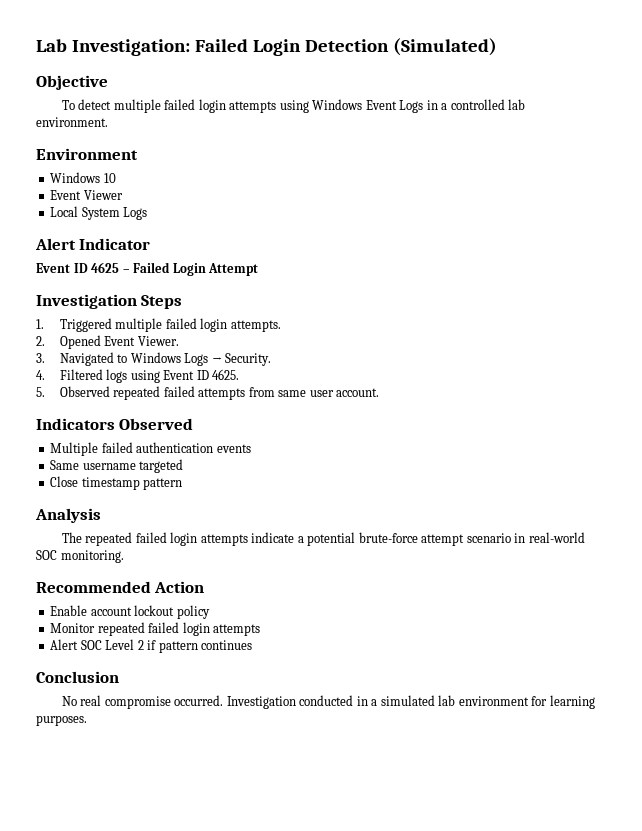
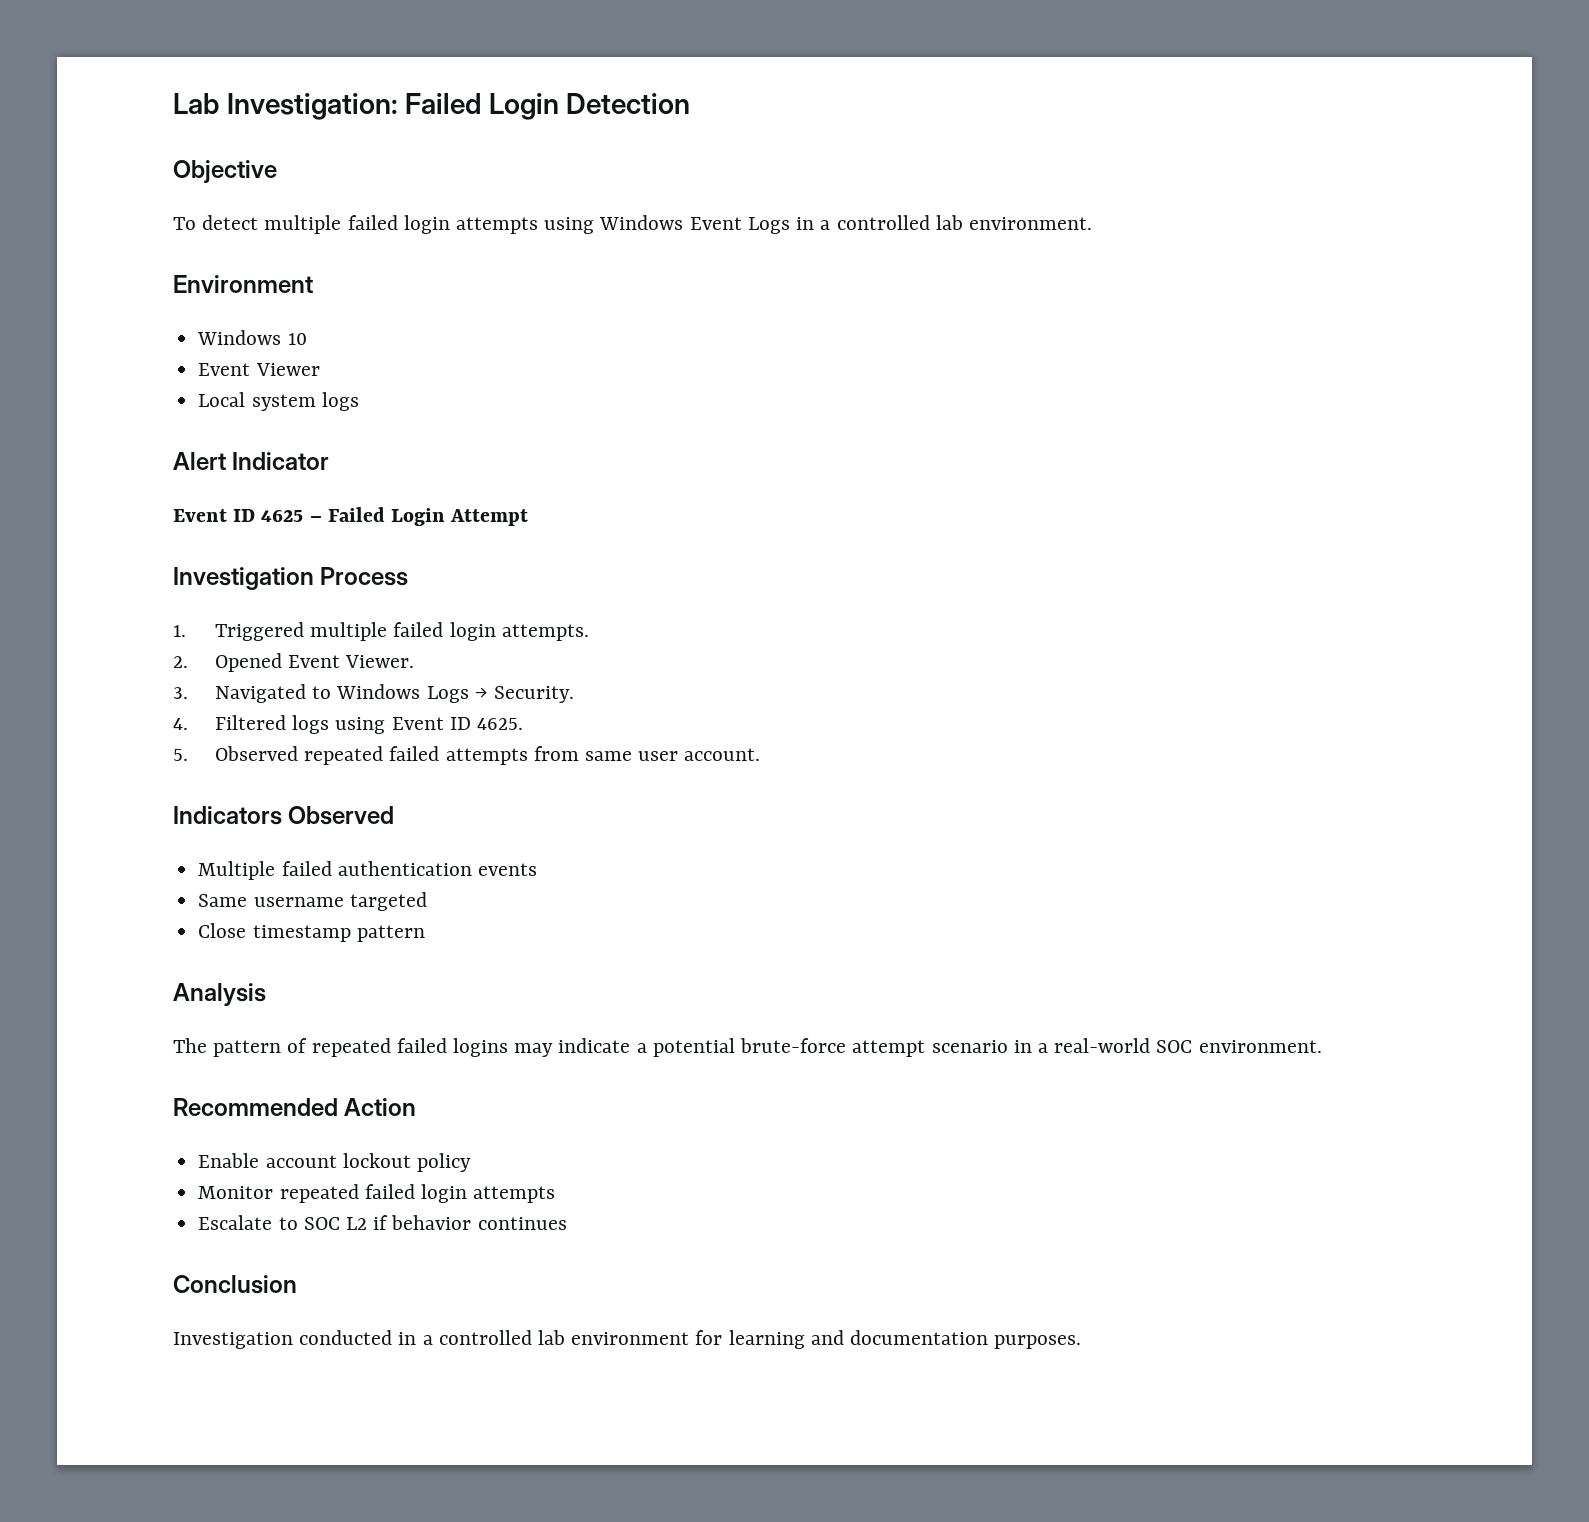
[392,38,497,56] (Simulated) -> (691, 103) none
[81,207,148,220] System Logs -> [251,392,359,411] system logs
[141,295,183,309] Steps -> [320,567,409,586] Process
[85,532,248,546] repeated failed login attempts -> [213,1038,554,1057] pattern of repeated failed logins may
(526, 538) none -> [1037,1043,1048,1053] a
[60,550,124,563] monitoring. -> [1198,1040,1322,1053] environment.
[50,639,253,653] [36,671,119,683] [61,695,224,709] Alert SOC Level 2 if pattern continues // Conclusion // No real compromise occurred. -> [198,1215,567,1230] [173,1275,297,1294] Escalate to SOC L2 if behavior continues // Conclusion //
[380,695,435,706] simulated -> [438,1330,532,1345] controlled
(595, 702) none -> [810,1330,989,1345] and documentation

